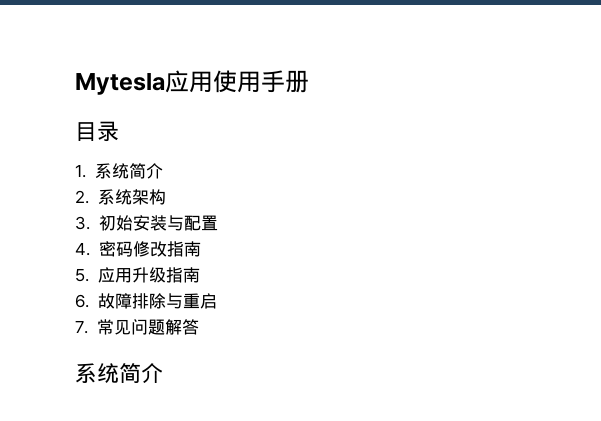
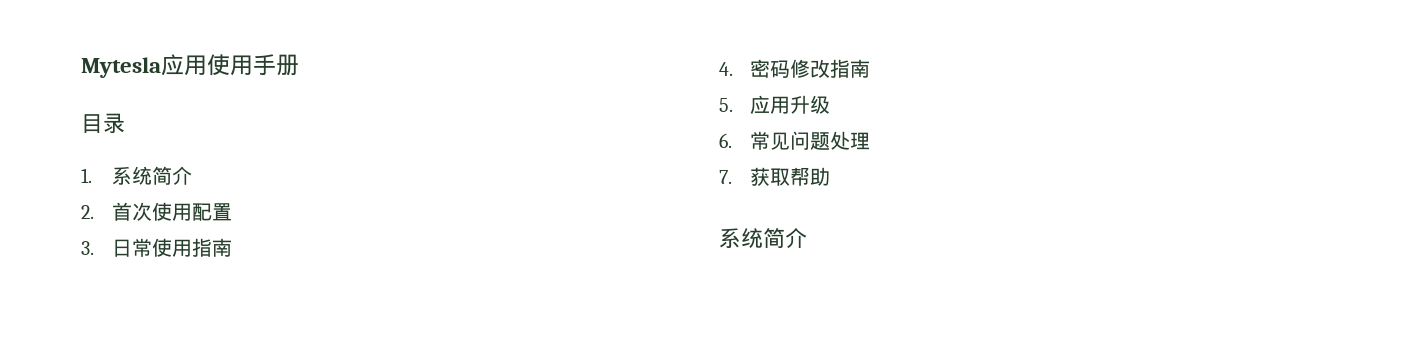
[97,189,166,205] [75,215,218,231] 系统架构 // 3.初始安装与配置 -> [112,202,233,221] [81,238,233,257] 首次使用配置 // 3.日常使用指南
[165,267,200,283] [75,293,217,309] [75,319,199,335] 指南 // 6.故障排除与重启 // 7.常见问题解答 -> [719,131,871,150] [719,167,831,186] // 6.常见问题处理 // 7.获取帮助

